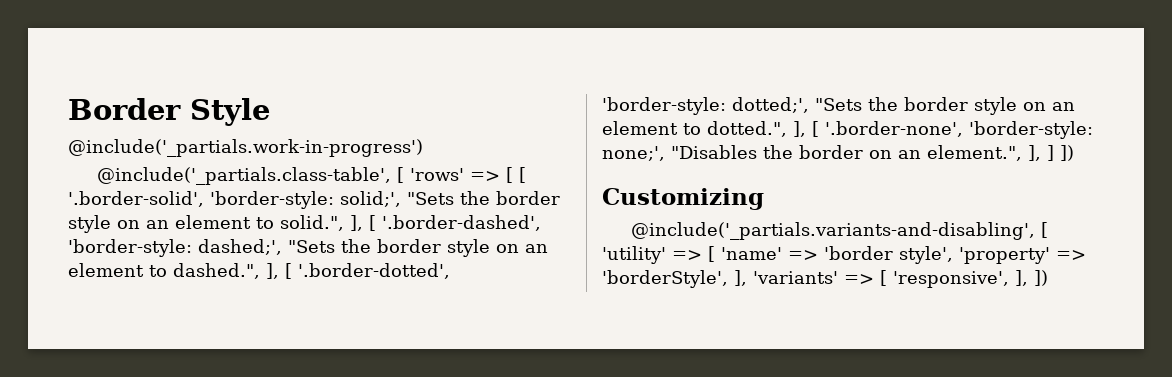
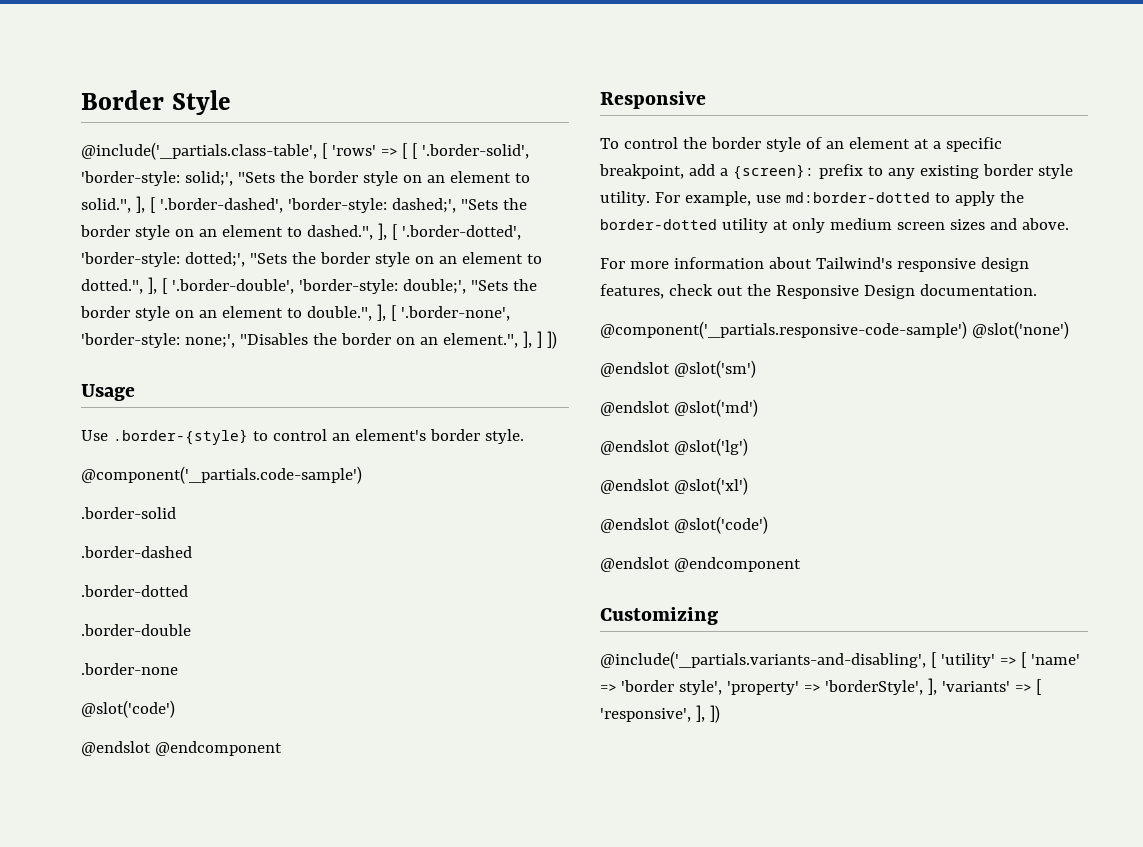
[68,139,423,157] // @include('_partials.work-in-progress') -> (231, 102) none
(819, 129) none -> [171,279,537,294] [80,304,397,321] '.border-double', 'border-style: double;', "Sets the border style on an element to double.", ], [
(1074, 153) none -> [81,384,135,401] [81,429,524,445] [81,466,362,484] [81,507,176,519] [81,546,192,558] [81,585,188,597] [81,624,191,636] [81,663,178,675] [81,700,175,718] [81,741,282,756] [600,91,706,109] [600,137,1002,152] [599,164,1073,180] [600,191,1024,206] [600,218,1069,233] [600,257,1029,272] [600,284,1037,299] [600,321,1069,339] [600,360,756,378] [600,399,758,417] [600,438,748,456] [600,477,748,495] [600,516,768,534] [600,557,801,572] // Usage // Use .border-{style} to control an element's border style. // @component('_partials.code-sample') // .border-solid // .border-dashed // .border-dotted // .border-double // .border-none // @slot('code') // @endslot @endcomponent // Responsive // To control the border style of an element at a specific breakpoint, add a {screen}: prefix to any existing border style utility. For example, use md:border-dotted to apply the border-dotted utility at only medium screen sizes and above. // For more information about Tailwind's responsive design features, check out the Responsive Design documentation. // @component('_partials.responsive-code-sample') @slot('none') // @endslot @slot('sm') // @endslot @slot('md') // @endslot @slot('lg') // @endslot @slot('xl') // @endslot @slot('code') // @endslot @endcomponent

